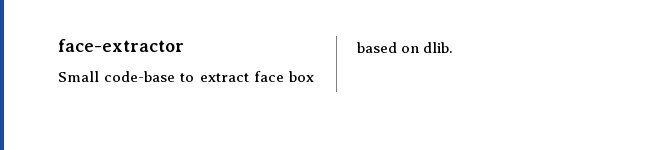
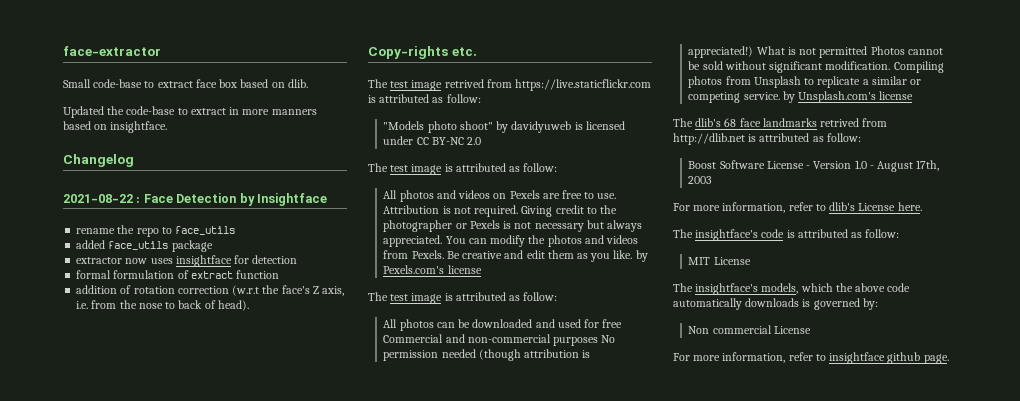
(454, 47) none -> [63,106,317,118] [63,121,168,133] [63,154,134,167] [63,193,327,206] [76,225,236,237] [76,240,213,252] [76,255,298,267] [76,270,280,279] [76,285,345,296] [76,300,249,311] [368,46,477,59] [368,79,652,91] [368,94,481,103] [383,121,625,133] [383,136,482,145] [368,163,558,175] [383,190,617,202] [383,205,618,217] [383,220,643,232] [383,235,639,247] [383,250,648,262] [383,265,482,274] [368,292,558,304] [383,319,623,331] [383,334,616,346] [383,349,591,361] [688,46,943,58] [688,61,944,73] [688,76,922,88] [688,91,914,103] [673,118,888,127] [673,133,861,145] [688,160,940,172] [688,176,713,184] [673,202,922,213] [673,229,900,241] [688,257,751,265] [673,283,911,295] [673,298,878,310] [688,325,811,334] [673,352,949,364] // Updated the code-base to extract in more manners based on insightface. // Changelog // 2021-08-22 : Face Detection by Insightface // rename the repo to face_utils // added face_utils package // extractor now uses insightface for detection // formal formulation of extract function // addition of rotation correction (w.r.t the face's Z axis, i.e. from the nose to back of head). // Copy-rights etc. // The test image retrived from https://live.staticflickr.com is attributed as follow: // "Models photo shoot" by davidyuweb is licensed under CC BY-NC 2.0 // The test image is attributed as follow: // All photos and videos on Pexels are free to use. Attribution is not required. Giving credit to the photographer or Pexels is not necessary but always appreciated. You can modify the photos and videos from Pexels. Be creative and edit them as you like. by Pexels.com's license // The test image is attributed as follow: // All photos can be downloaded and used for free Commercial and non-commercial purposes No permission needed (though attribution is appreciated!) What is not permitted Photos cannot be sold without significant modification. Compiling photos from Unsplash to replicate a similar or competing service. by Unsplash.com's license // The dlib's 68 face landmarks retrived from http://dlib.net is attributed as follow: // Boost Software License - Version 1.0 - August 17th, 2003 // For more information, refer to dlib's License here. // The insightface's code is attributed as follow: // MIT License // The insightface's models, which the above code automatically downloads is governed by: // Non commercial License // For more information, refer to insightface github page.

